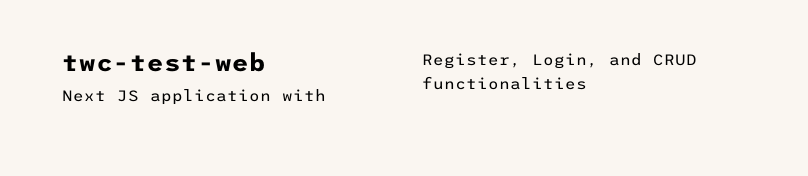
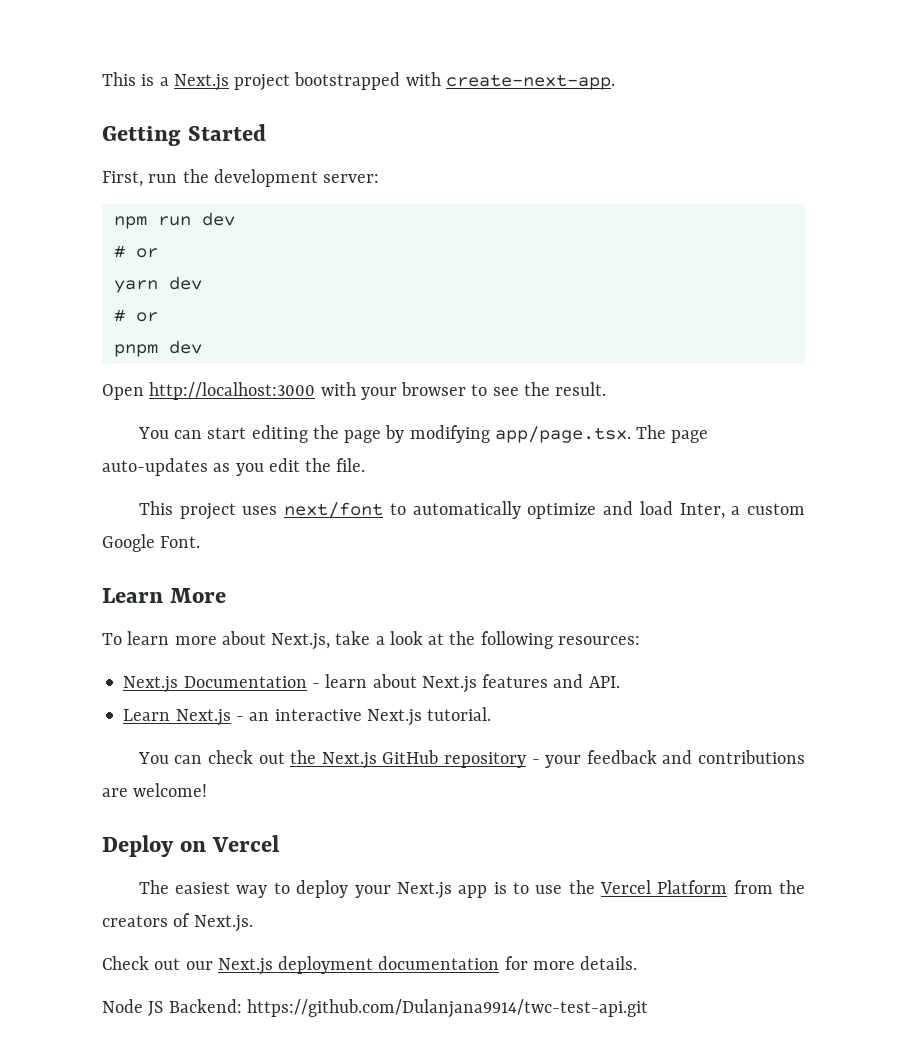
[62,52,266,72] [62,89,326,105] [422,53,697,69] [422,76,587,90] twc-test-web // Next JS application with Register, Login, and CRUD functionalities -> [102,72,615,91] [102,124,267,146] [102,169,380,187] [113,212,235,229] [113,245,158,258] [113,276,202,293] [113,309,158,322] [113,340,202,357] [102,382,607,400] [137,425,709,443] [102,458,366,476] [138,501,805,520] [102,534,201,552] [102,588,227,603] [102,631,640,650] [123,674,620,693] [123,707,492,726] [137,750,805,769] [102,783,208,797] [102,835,280,857] [138,880,805,899] [102,913,253,932] [102,956,638,975] [102,999,648,1018] This is a Next.js project bootstrapped with create-next-app. // Getting Started // First, run the development server: // npm run dev // # or // yarn dev // # or // pnpm dev // Open http://localhost:3000 with your browser to see the result. // You can start editing the page by modifying app/page.tsx. The page auto-updates as you edit the file. // This project uses next/font to automatically optimize and load Inter, a custom Google Font. // Learn More // To learn more about Next.js, take a look at the following resources: // Next.js Documentation - learn about Next.js features and API. // Learn Next.js - an interactive Next.js tutorial. // You can check out the Next.js GitHub repository - your feedback and contributions are welcome! // Deploy on Vercel // The easiest way to deploy your Next.js app is to use the Vercel Platform from the creators of Next.js. // Check out our Next.js deployment documentation for more details. // Node JS Backend: https://github.com/Dulanjana9914/twc-test-api.git

